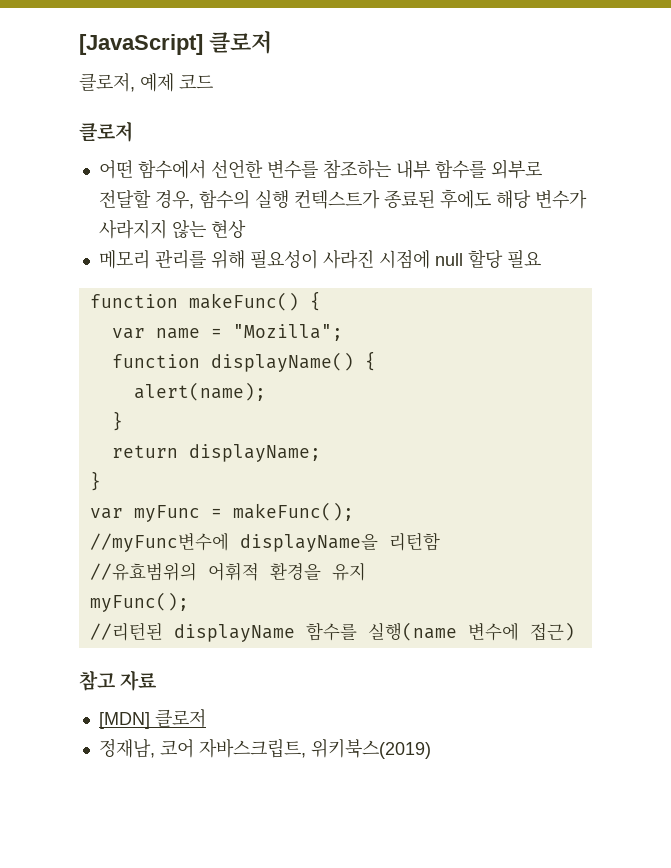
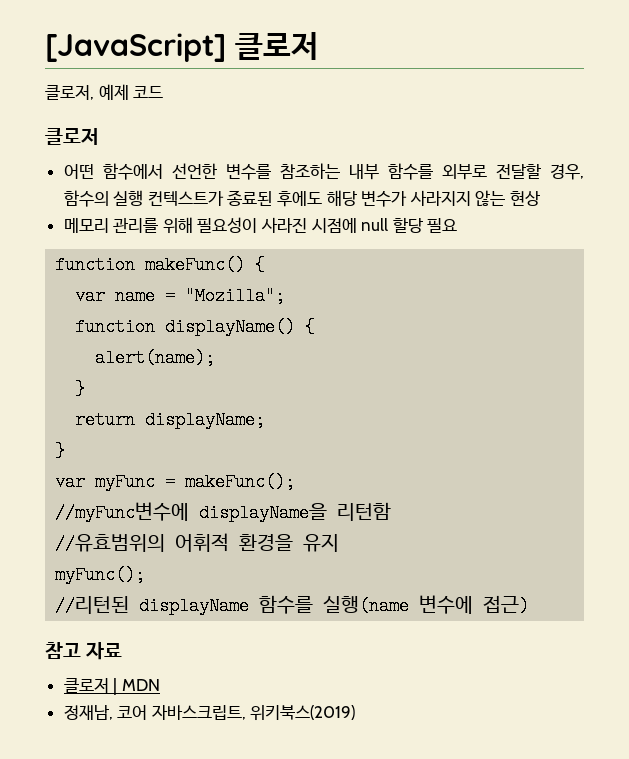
[98,709,206,729] [MDN] 클로저 -> [63,678,160,695] 클로저 | MDN

